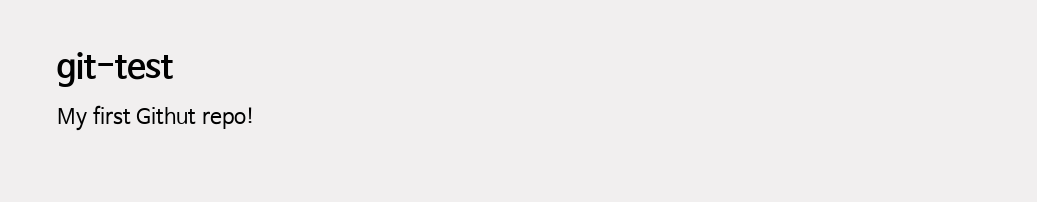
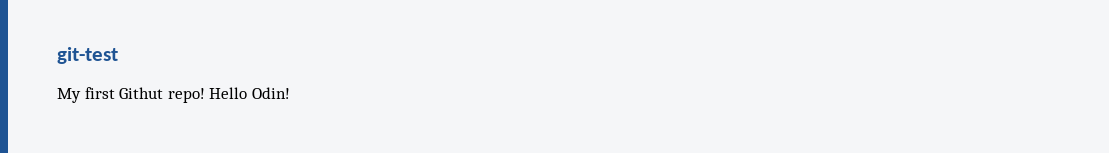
(256, 118) none -> [209,87,290,99] Hello Odin!

